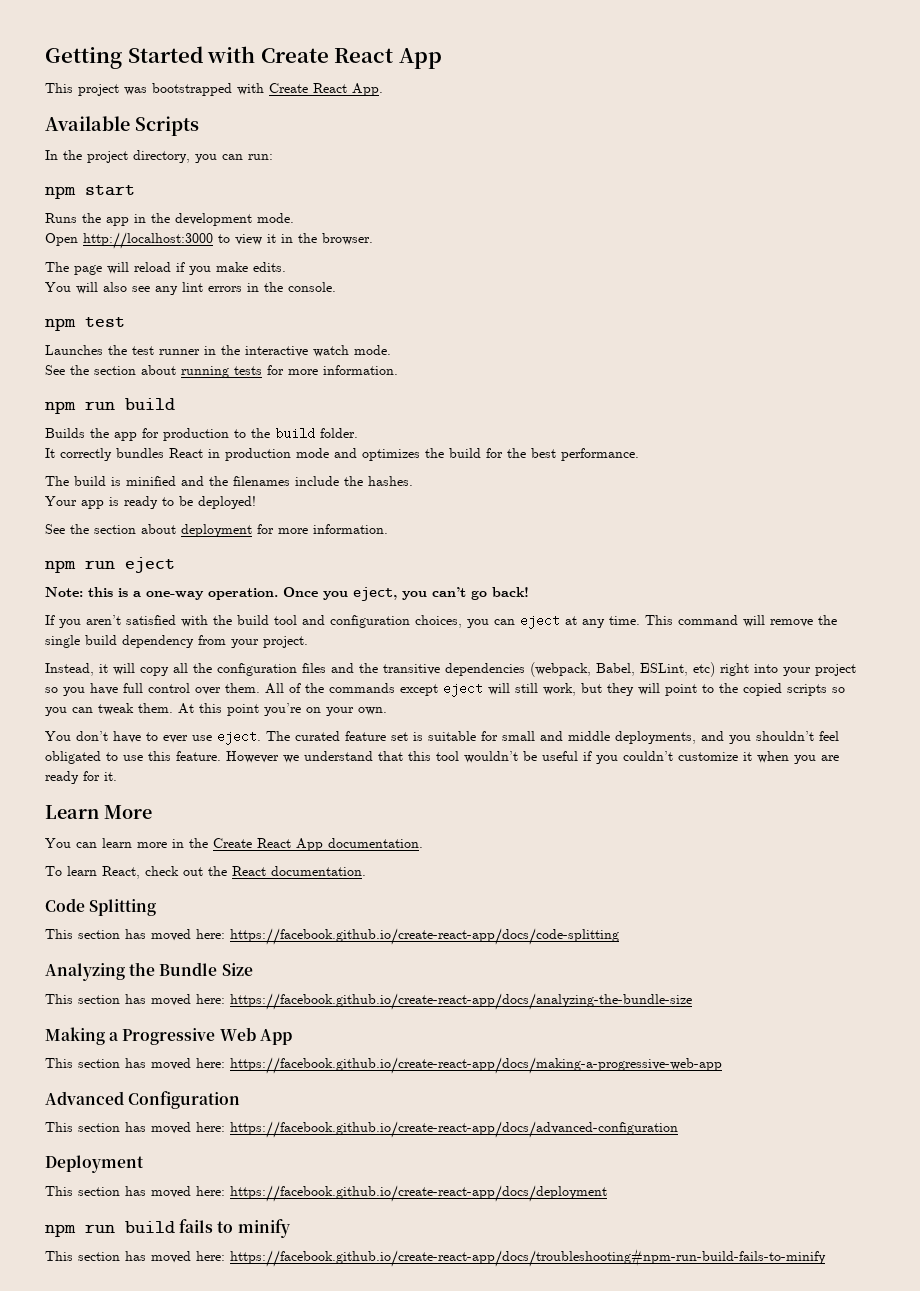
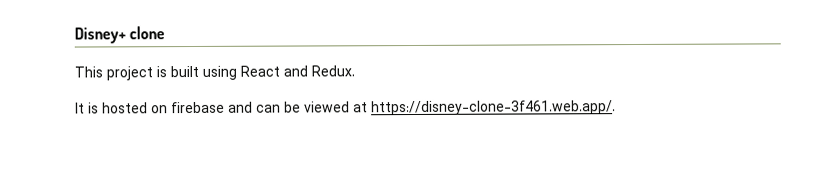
[45,46,442,69] [45,83,383,96] [45,116,199,136] [45,150,273,163] [45,185,135,199] [45,213,294,226] [45,232,373,249] [45,262,286,275] [45,282,336,295] [45,317,125,331] [45,345,391,357] [45,365,398,378] [45,398,175,414] [45,427,358,441] [45,448,639,461] [45,476,413,486] [45,496,256,509] [45,524,388,537] [45,557,175,573] [45,587,529,601] [45,614,837,629] [45,635,308,648] [45,662,856,677] [45,682,845,697] [45,703,387,716] [45,730,839,745] [45,751,839,764] [45,771,117,784] [45,805,152,819] [45,838,423,851] [45,866,366,879] [45,898,157,916] [45,928,619,945] [45,962,253,981] [45,993,692,1010] [45,1027,292,1045] [45,1057,722,1074] [45,1091,241,1109] [45,1121,678,1138] [45,1155,144,1173] [45,1185,607,1202] [45,1219,290,1238] [45,1249,826,1267] Getting Started with Create React App // This project was bootstrapped with Create React App. // Available Scripts // In the project directory, you can run: // npm start // Runs the app in the development mode. // Open http://localhost:3000 to view it in the browser. // The page will reload if you make edits. // You will also see any lint errors in the console. // npm test // Launches the test runner in the interactive watch mode. // See the section about running tests for more information. // npm run build // Builds the app for production to the build folder. // It correctly bundles React in production mode and optimizes the build for the best performance. // The build is minified and the filenames include the hashes. // Your app is ready to be deployed! // See the section about deployment for more information. // npm run eject // Note: this is a one-way operation. Once you eject, you can’t go back! // If you aren’t satisfied with the build tool and configuration choices, you can eject at any time. This command will remove the single build dependency from your project. // Instead, it will copy all the configuration files and the transitive dependencies (webpack, Babel, ESLint, etc) right into your project so you have full control over them. All of the commands except eject will still work, but they will point to the copied scripts so you can tweak them. At this point you’re on your own. // You don’t have to ever use eject. The curated feature set is suitable for small and middle deployments, and you shouldn’t feel obligated to use this feature. However we understand that this tool wouldn’t be useful if you couldn’t customize it when you are ready for it. // Learn More // You can learn more in the Create React App documentation. // To learn React, check out the React documentation. // Code Splitting // This section has moved here: https://facebook.github.io/create-react-app/docs/code-splitting // Analyzing the Bundle Size // This section has moved here: https://facebook.github.io/create-react-app/docs/analyzing-the-bundle-size // Making a Progressive Web App // This section has moved here: https://facebook.github.io/create-react-app/docs/making-a-progressive-web-app // Advanced Configuration // This section has moved here: https://facebook.github.io/create-react-app/docs/advanced-configuration // Deployment // This section has moved here: https://facebook.github.io/create-react-app/docs/deployment // npm run build fails to minify // This section has moved here: https://facebook.github.io/create-react-app/docs/troubleshooting#npm-run-build-fails-to-minify -> [74,26,166,44] [74,65,355,81] [75,100,616,116] Disney+ clone // This project is built using React and Redux. // It is hosted on firebase and can be viewed at https://disney-clone-3f461.web.app/.

